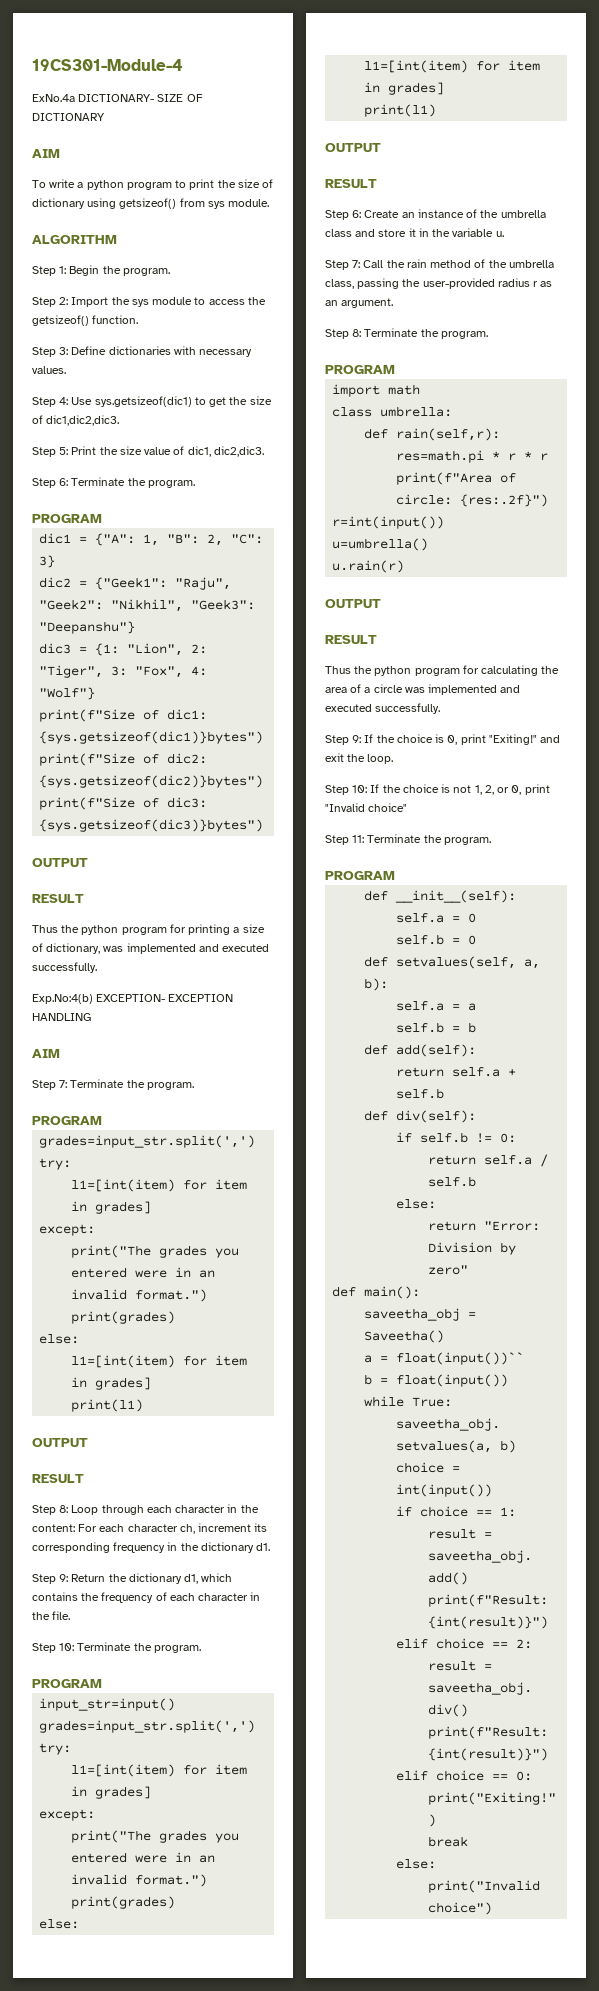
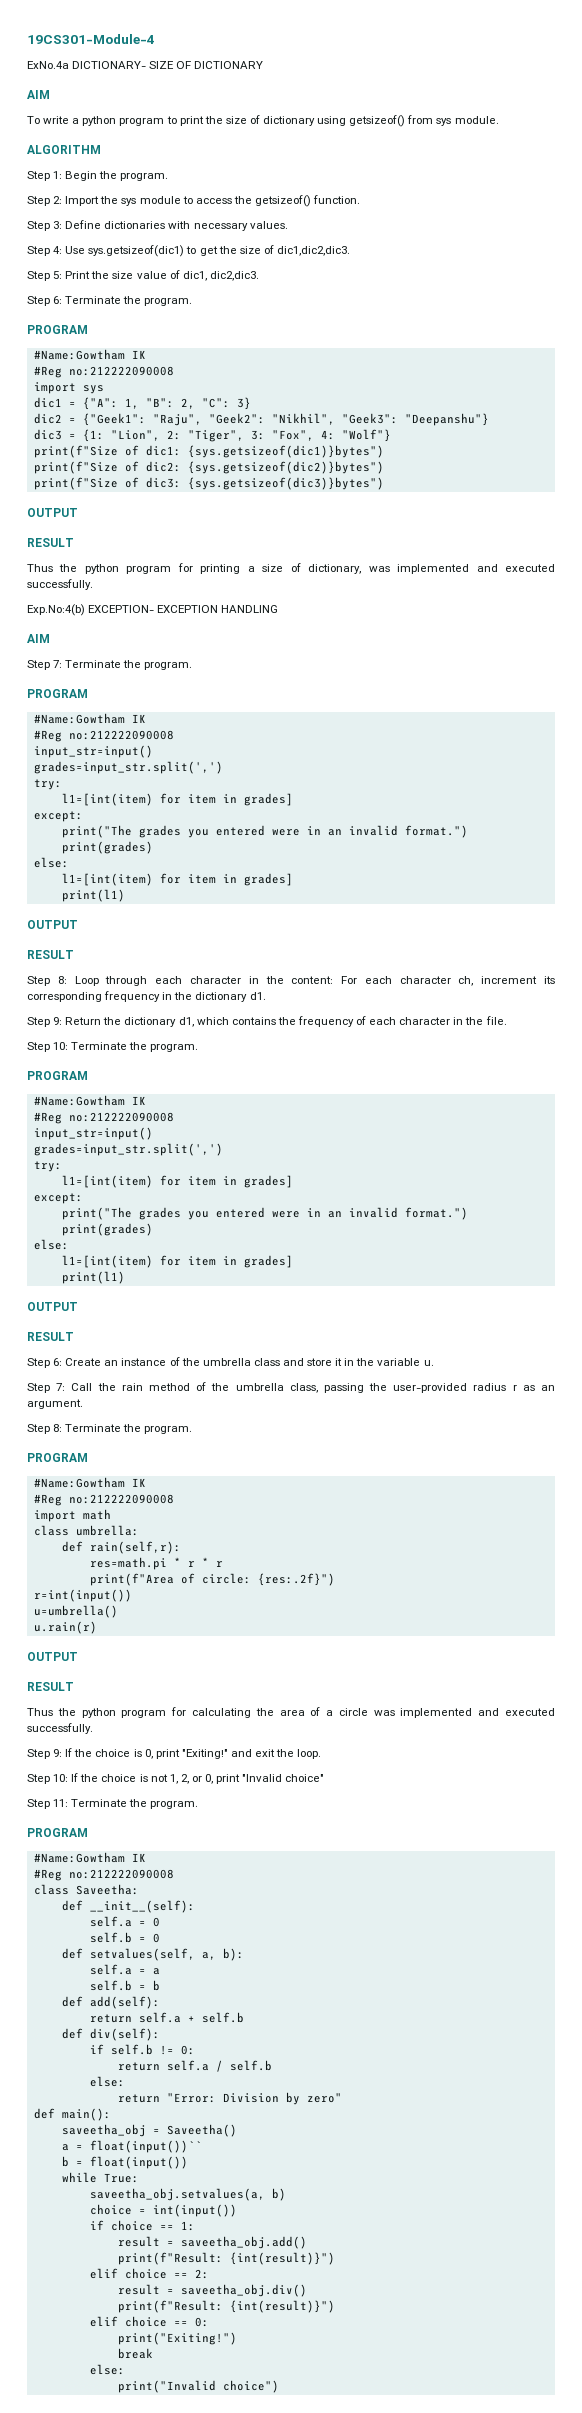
(102, 518) none -> [33,349,146,360] [33,366,174,378] [33,382,104,394] // #Name:Gowtham IK // #Reg no:212222090008 // import sys
(102, 1120) none -> [33,713,146,724] [33,730,174,742] [33,745,153,758] // #Name:Gowtham IK // #Reg no:212222090008 // input_str=input()
(102, 1683) none -> [33,1095,146,1106] [33,1112,174,1124] // #Name:Gowtham IK // #Reg no:212222090008
(395, 369) none -> [33,1477,146,1488] [33,1494,174,1506] // #Name:Gowtham IK // #Reg no:212222090008
(395, 875) none -> [33,1852,146,1863] [33,1869,174,1881] [33,1884,139,1895] // #Name:Gowtham IK // #Reg no:212222090008 // class Saveetha:

